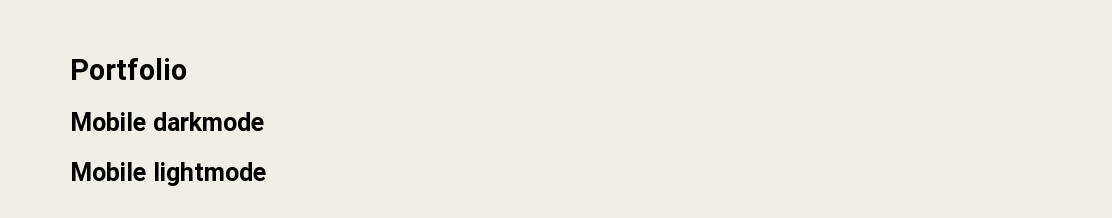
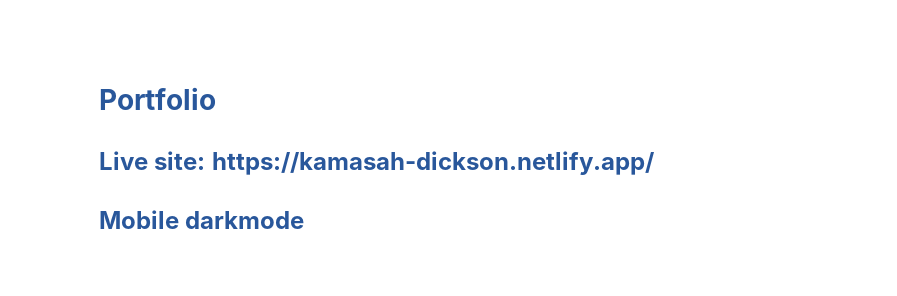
(187, 69) none -> [99,151,654,175] // Live site: https://kamasah-dickson.netlify.app/
[70,162,266,186] // Mobile lightmode -> (305, 220) none

